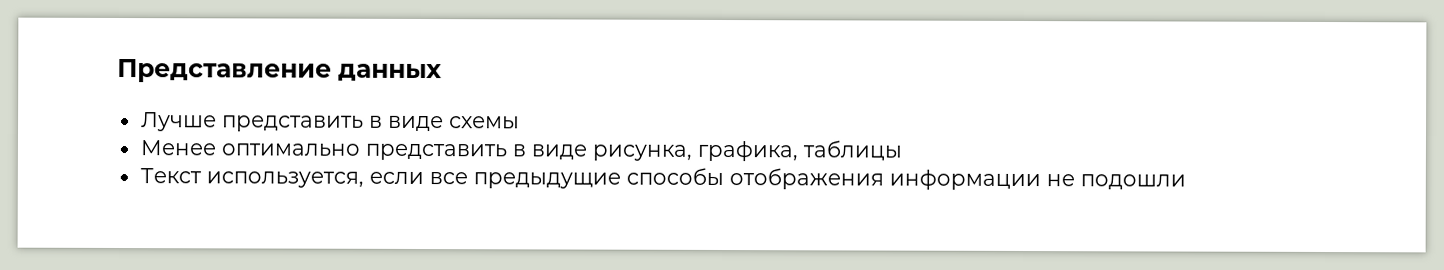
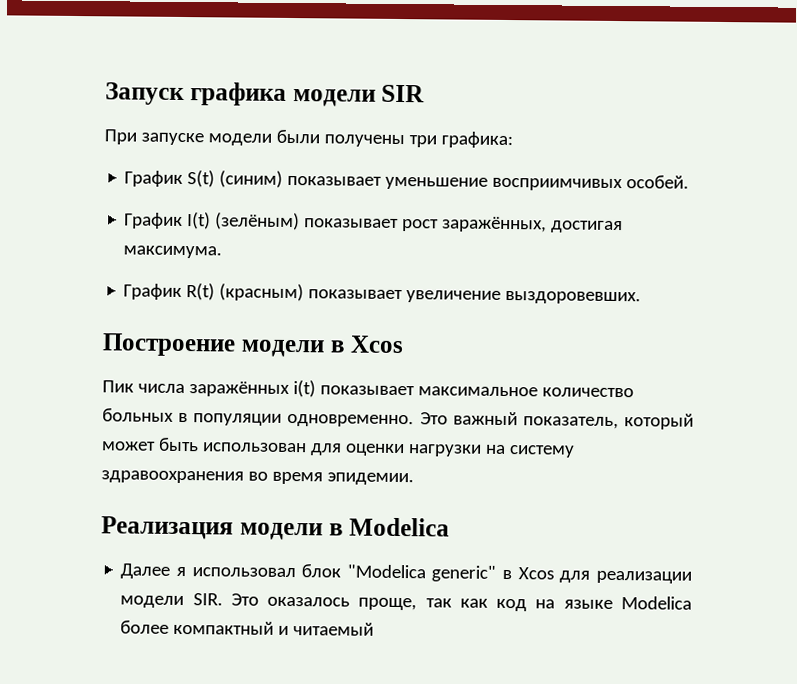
[117,58,442,83] [140,112,520,132] [139,140,902,162] [139,167,1186,191] Представление данных // Лучше представить в виде схемы // Менее оптимально представить в виде рисунка, графика, таблицы // Текст используется, если все предыдущие способы отображения информации не подошли -> [105,82,426,107] [104,129,513,149] [124,170,690,192] [124,212,624,234] [123,245,223,259] [123,283,642,305] [102,333,405,358] [102,380,634,398] [102,408,694,430] [101,437,575,458] [101,470,414,486] [101,516,451,541] [120,563,692,584] [120,593,692,612] [120,620,375,636] Запуск графика модели SIR // При запуске модели были получены три графика: // График S(t) (синим) показывает уменьшение восприимчивых особей. // График I(t) (зелёным) показывает рост заражённых, достигая максимума. // График R(t) (красным) показывает увеличение выздоровевших. // Построение модели в Xcos // Пик числа заражённых i(t) показывает максимальное количество больных в популяции одновременно. Это важный показатель, который может быть использован для оценки нагрузки на систему здравоохранения во время эпидемии. // Реализация модели в Modelica // Далее я использовал блок "Modelica generic" в Xcos для реализации модели SIR. Это оказалось проще, так как код на языке Modelica более компактный и читаемый

